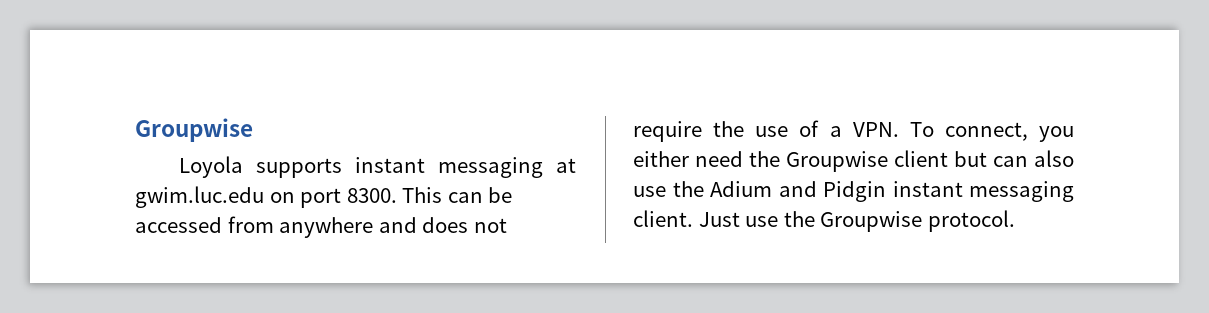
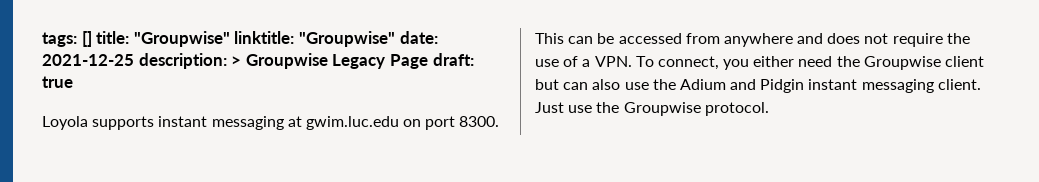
[135,118,253,142] Groupwise -> [42,31,438,47] [42,53,474,69] [42,76,73,88] tags: [] title: "Groupwise" linktitle: "Groupwise" date: 2021-12-25 description: > Groupwise Legacy Page draft: true

